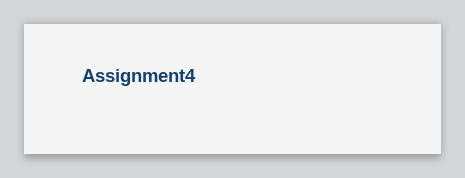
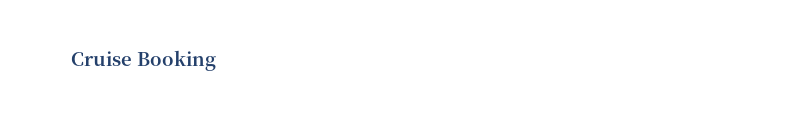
[82,69,196,86] Assignment4 -> [71,50,216,71] Cruise Booking

